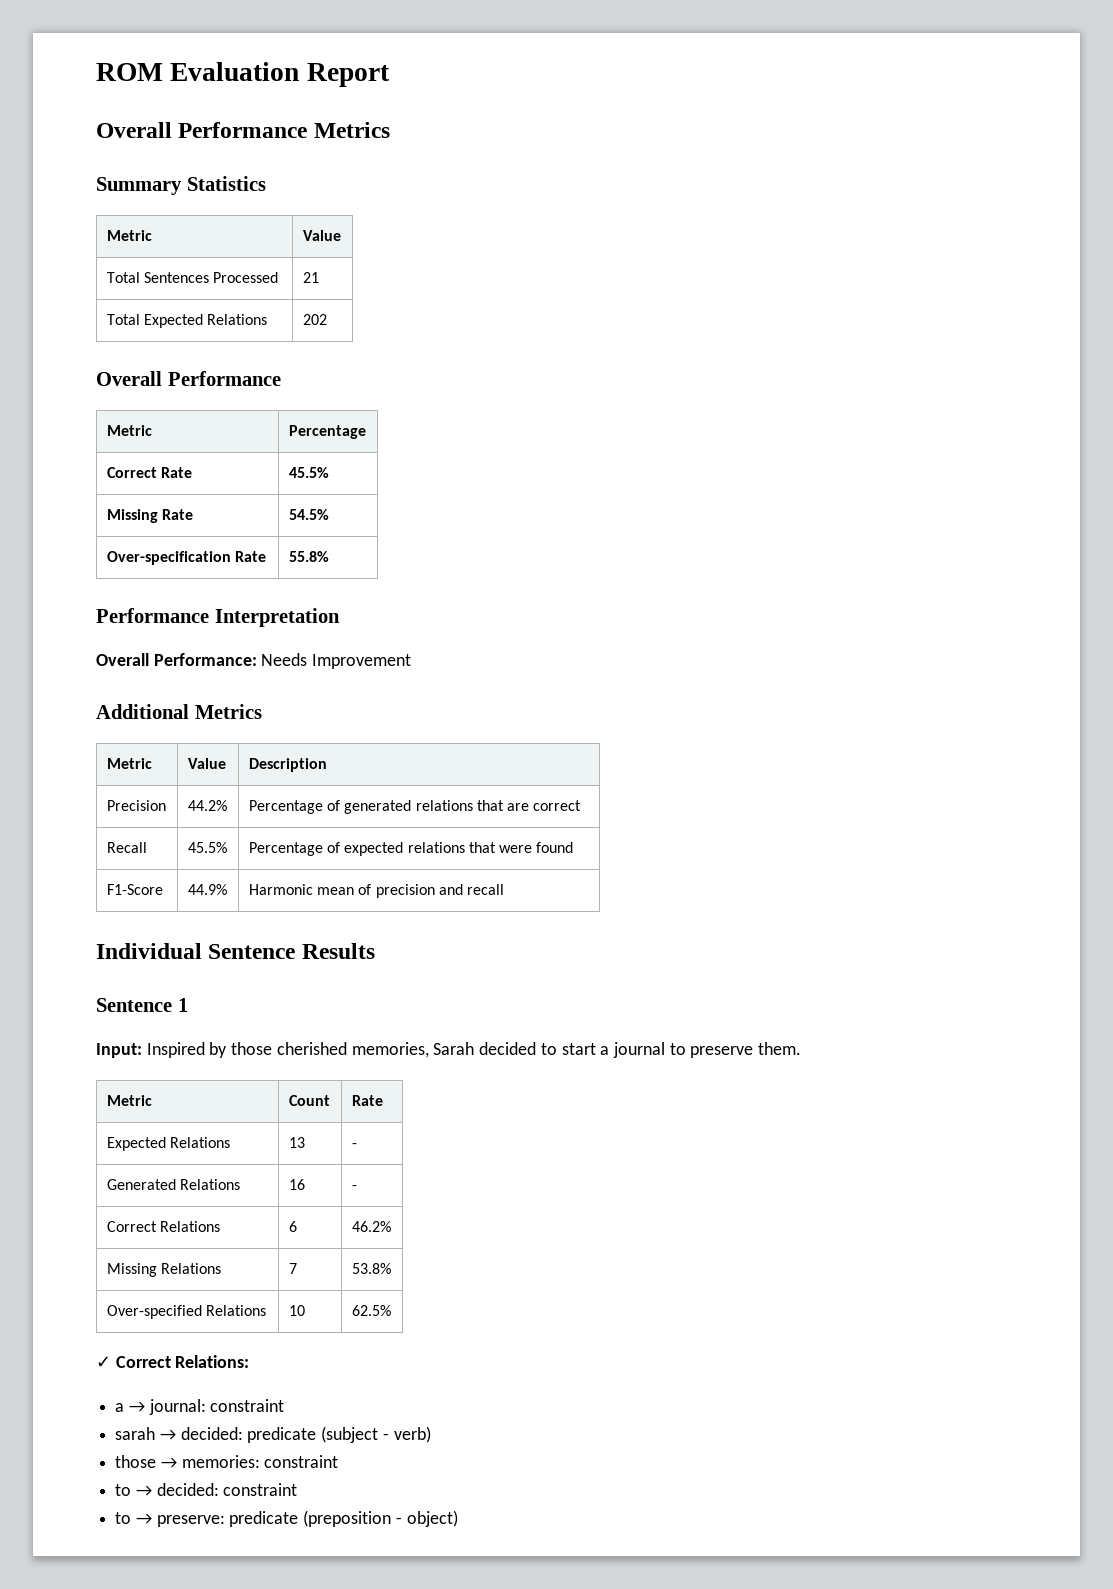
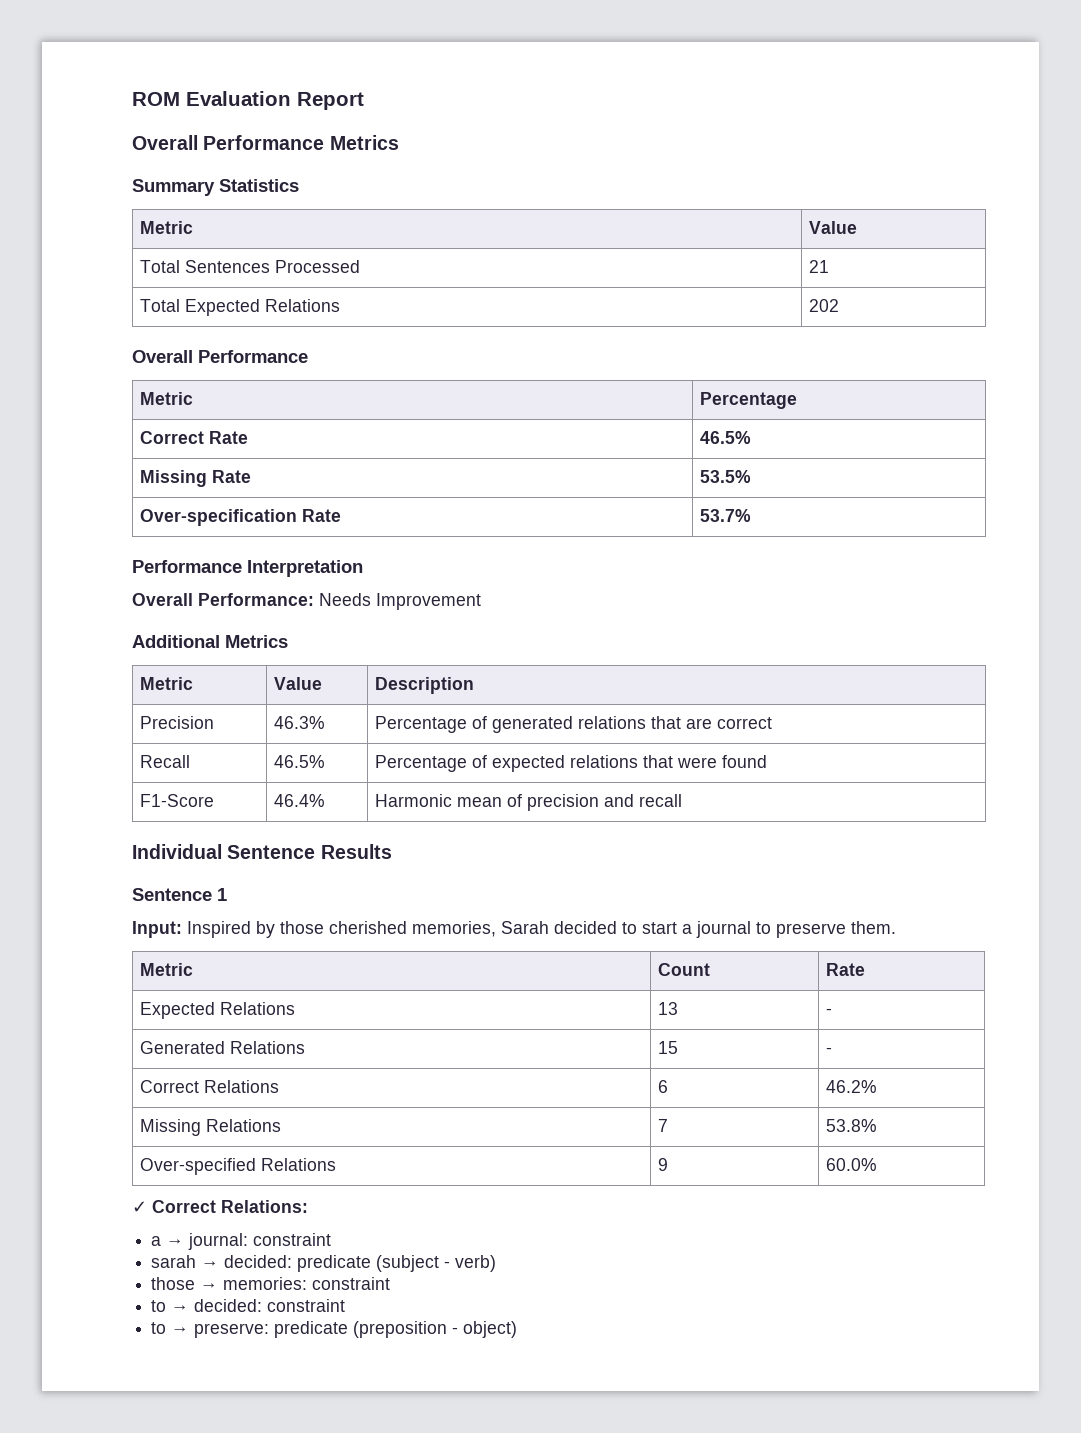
[288,467,329,478] 45.5% -> [700,431,752,444] 46.5%
[288,509,329,520] 54.5% -> [700,470,752,483] 53.5%
[288,551,329,562] 55.8% -> [700,509,752,522] 53.7%
[187,800,227,811] 44.2% -> [274,716,326,729] 46.3%
[187,842,227,853] 45.5% -> [274,755,326,768] 46.5%
[187,884,227,895] 44.9% -> [274,794,326,807] 46.4%
[288,1179,305,1190] 16 -> [658,1041,679,1054] 15
[288,1305,305,1316] [351,1305,391,1316] 10 | 62.5% -> [658,1158,669,1171] [826,1158,878,1171] 9 | 60.0%

